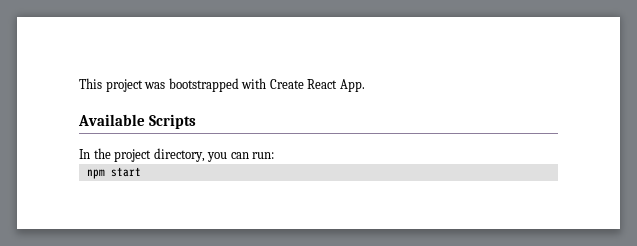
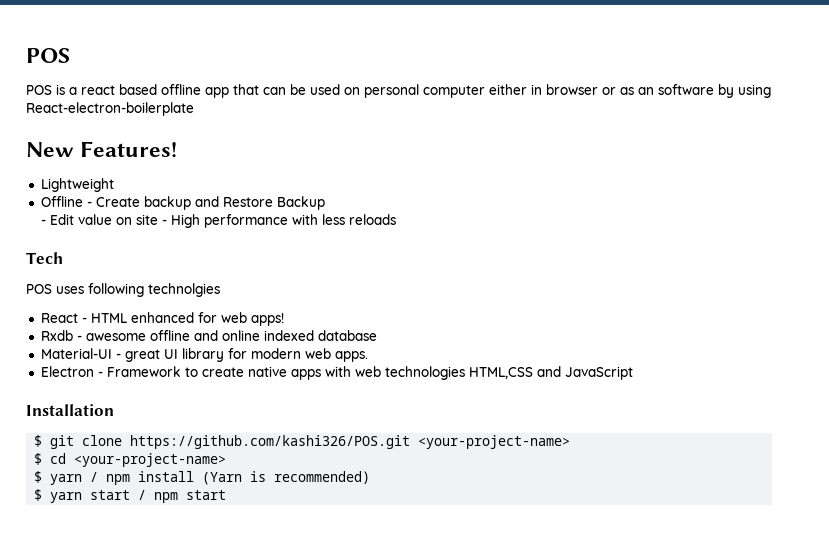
[79,78,365,92] [78,114,197,129] [79,148,275,162] This project was bootstrapped with Create React App. // Available Scripts // In the project directory, you can run: // -> [26,48,70,63] [26,84,771,98] [26,102,194,116] [26,141,178,158] [40,178,114,192] [40,196,325,210] [41,214,397,228] [26,252,63,264] [26,283,220,297] [40,312,284,326] [40,330,377,341] [40,348,368,362] [40,366,633,380] [26,404,114,416] [34,435,571,449] [34,453,227,467] [34,471,371,485] [34,489,147,503] POS // POS is a react based offline app that can be used on personal computer either in browser or as an software by using React-electron-boilerplate // New Features! // Lightweight // Offline - Create backup and Restore Backup // - Edit value on site - High performance with less reloads // Tech // POS uses following technolgies // React - HTML enhanced for web apps! // Rxdb - awesome offline and online indexed database // Material-UI - great UI library for modern web apps. // Electron - Framework to create native apps with web technologies HTML,CSS and JavaScript // Installation // $ git clone https://github.com/kashi326/POS.git <your-project-name> // $ cd <your-project-name> // $ yarn / npm install (Yarn is recommended) // $ yarn start /

